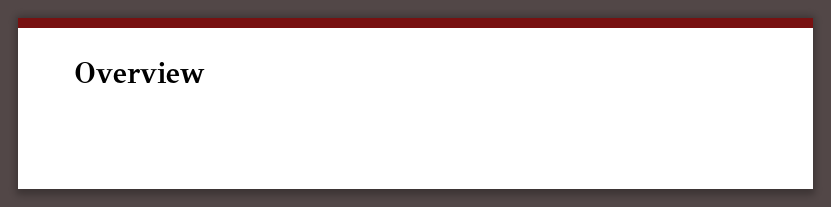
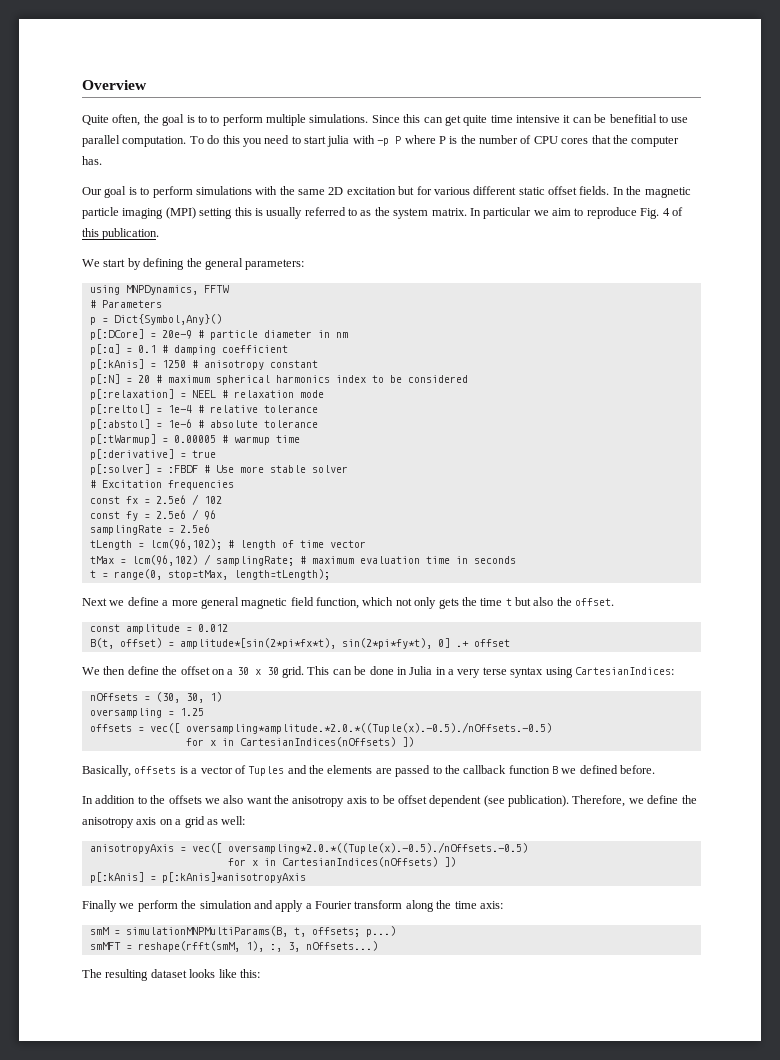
(205, 72) none -> [82,114,689,126] [82,135,680,147] [82,156,102,165] [82,186,691,198] [82,207,683,219] [82,228,160,240] [82,258,305,270] [89,285,229,295] [89,300,162,308] [89,314,222,325] [89,329,348,340] [89,344,288,355] [89,359,318,370] [89,374,468,385] [89,389,324,400] [89,404,318,415] [89,419,318,430] [89,434,300,445] [89,449,216,460] [89,464,348,475] [89,480,234,490] [89,494,222,505] [89,509,216,521] [89,524,210,535] [89,539,366,550] [89,554,516,566] [89,569,330,580] [82,597,615,609] [89,624,228,634] [89,638,510,649] [82,666,674,678] [89,692,222,703] [89,708,204,718] [89,722,552,734] [185,737,414,747] [82,765,656,777] [82,795,697,807] [82,816,246,828] [89,842,528,854] [227,857,456,867] [89,872,306,883] [82,900,503,912] [89,926,396,937] [89,941,378,952] [82,969,260,981] // Quite often, the goal is to to perform multiple simulations. Since this can get quite time intensive it can be benefitial to use parallel computation. To do this you need to start julia with -p P where P is the number of CPU cores that the computer has. // Our goal is to perform simulations with the same 2D excitation but for various different static offset fields. In the magnetic particle imaging (MPI) setting this is usually referred to as the system matrix. In particular we aim to reproduce Fig. 4 of this publication. // We start by defining the general parameters: // using MNPDynamics, FFTW // # Parameters // p = Dict{Symbol,Any}() // p[:DCore] = 20e-9 # particle diameter in nm // p[:α] = 0.1 # damping coefficient // p[:kAnis] = 1250 # anisotropy constant // p[:N] = 20 # maximum spherical harmonics index to be considered // p[:relaxation] = NEEL # relaxation mode // p[:reltol] = 1e-4 # relative tolerance // p[:abstol] = 1e-6 # absolute tolerance // p[:tWarmup] = 0.00005 # warmup time // p[:derivative] = true // p[:solver] = :FBDF # Use more stable solver // # Excitation frequencies // const fx = 2.5e6 / 102 // const fy = 2.5e6 / 96 // samplingRate = 2.5e6 // tLength = lcm(96,102); # length of time vector // tMax = lcm(96,102) / samplingRate; # maximum evaluation time in seconds // t = range(0, stop=tMax, length=tLength); // Next we define a more general magnetic field function, which not only gets the time t but also the offset. // const amplitude = 0.012 // B(t, offset) = amplitude*[sin(2*pi*fx*t), sin(2*pi*fy*t), 0] .+ offset // We then define the offset on a 30 x 30 grid. This can be done in Julia in a very terse syntax using CartesianIndices: // nOffsets = (30, 30, 1) // oversampling = 1.25 // offsets = vec([ oversampling*amplitude.*2.0.*((Tuple(x).-0.5)./nOffsets.-0.5) // for x in CartesianIndices(nOffsets) ]) // Basically, offsets is a vector of Tuples and the elements are passed to the callback function B we defined before. // In addition to the offsets we also want the anisotropy axis to be offset dependent (see publication). Therefore, we define the anisotropy axis on a grid as well: // anisotropyAxis = vec([ oversampling*2.0.*((Tuple(x).-0.5)./nOffsets.-0.5) // for x in CartesianIndices(nOffsets) ]) // p[:kAnis] = p[:kAnis]*anisotropyAxis // Finally we perform the simulation and apply a Fourier transform along the time axis: // smM = simulationMNPMultiParams(B, t, offsets; p...) // smMFT = reshape(rfft(smM, 1), :, 3, nOffsets...) // The resulting dataset looks like this:

